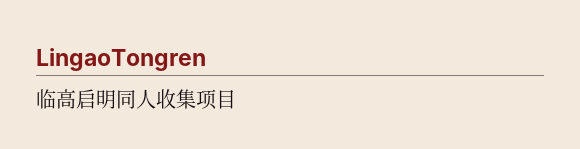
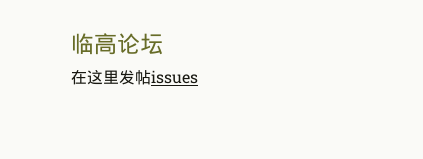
[36,48,206,71] [36,89,236,110] LingaoTongren // 临高启明同人收集项目 -> [71,33,163,55] [71,70,198,85] 临高论坛 // 在这里发帖issues

